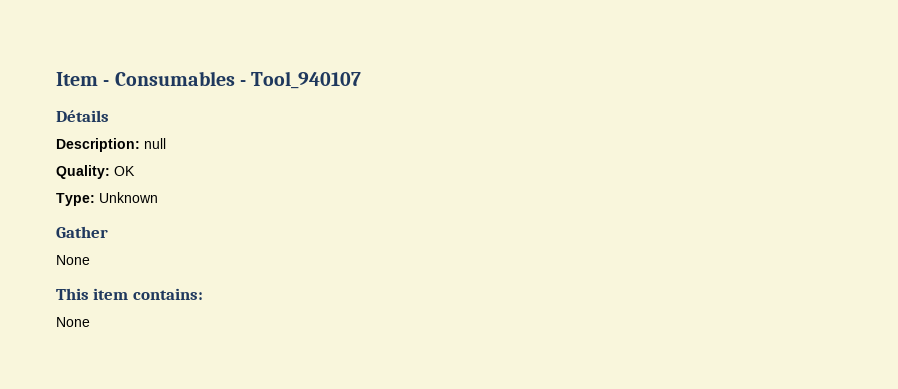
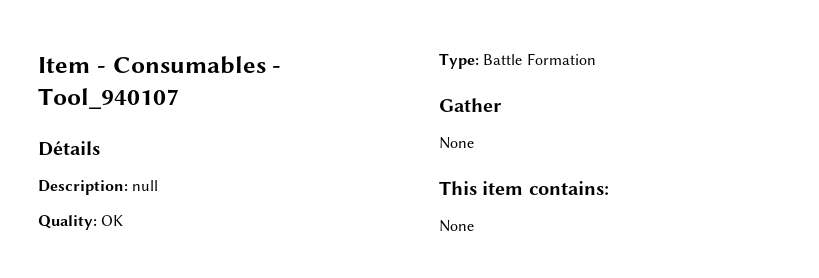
[99,192,158,203] Unknown -> [483,53,596,65] Battle Formation

